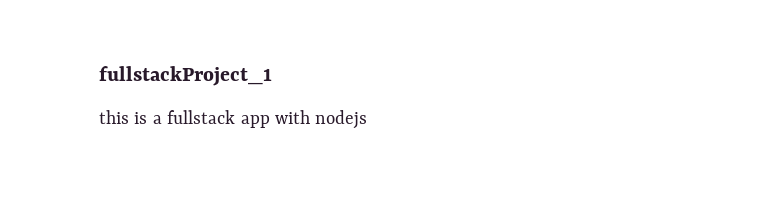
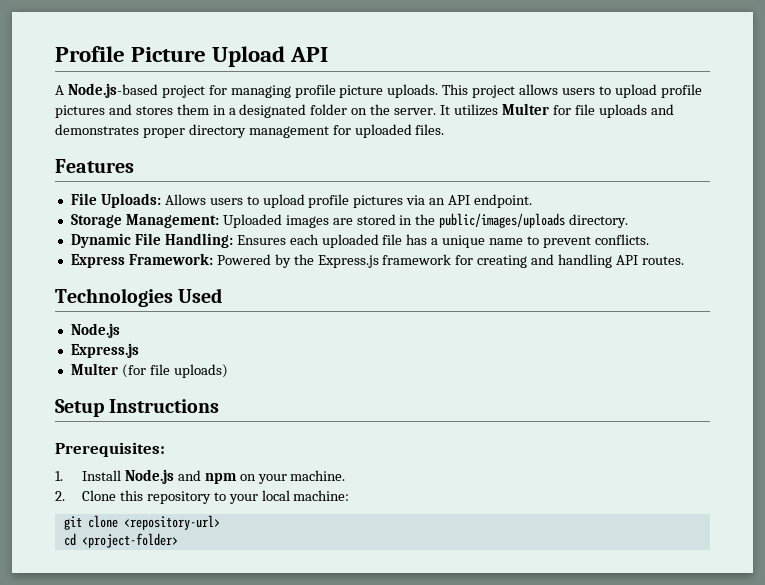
[99,66,272,86] [99,110,368,129] fullstackProject_1 // this is a fullstack app with nodejs -> [55,46,329,67] [55,83,702,98] [55,103,674,118] [55,124,445,138] [55,159,134,173] [70,193,533,208] [70,213,629,228] [70,233,649,248] [70,253,684,268] [55,288,223,307] [70,323,120,338] [70,343,139,358] [70,363,228,378] [55,399,220,417] [55,442,165,457] [55,469,346,484] [55,490,350,504] [63,515,220,530] [63,533,178,548] Profile Picture Upload API // A Node.js-based project for managing profile picture uploads. This project allows users to upload profile pictures and stores them in a designated folder on the server. It utilizes Multer for file uploads and demonstrates proper directory management for uploaded files. // Features // File Uploads: Allows users to upload profile pictures via an API endpoint. // Storage Management: Uploaded images are stored in the public/images/uploads directory. // Dynamic File Handling: Ensures each uploaded file has a unique name to prevent conflicts. // Express Framework: Powered by the Express.js framework for creating and handling API routes. // Technologies Used // Node.js // Express.js // Multer (for file uploads) // Setup Instructions // Prerequisites: // 1. Install Node.js and npm on your machine. // 2. Clone this repository to your local machine: // git clone <repository-url> // cd <project-folder>

